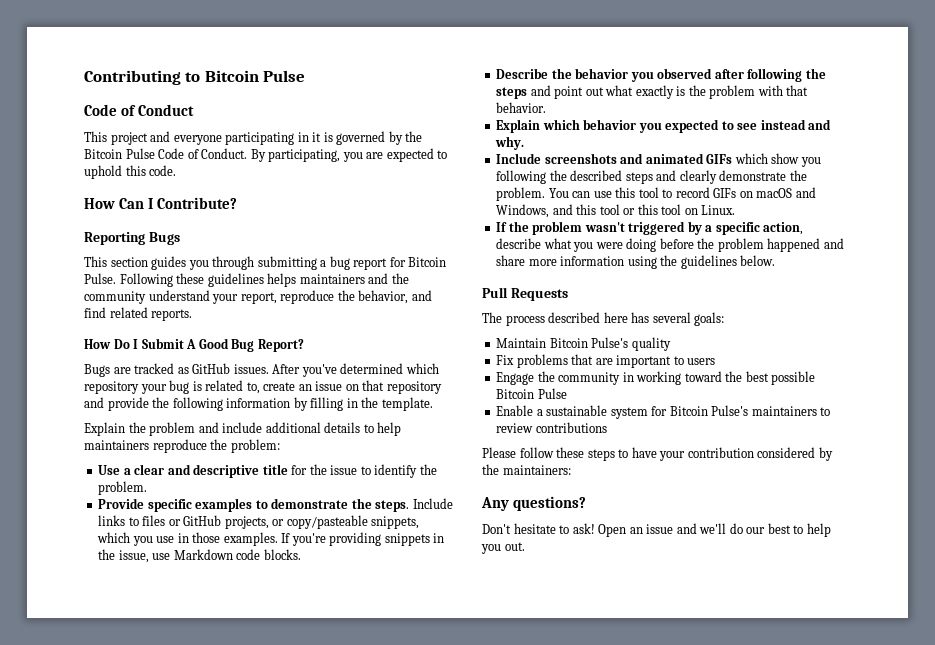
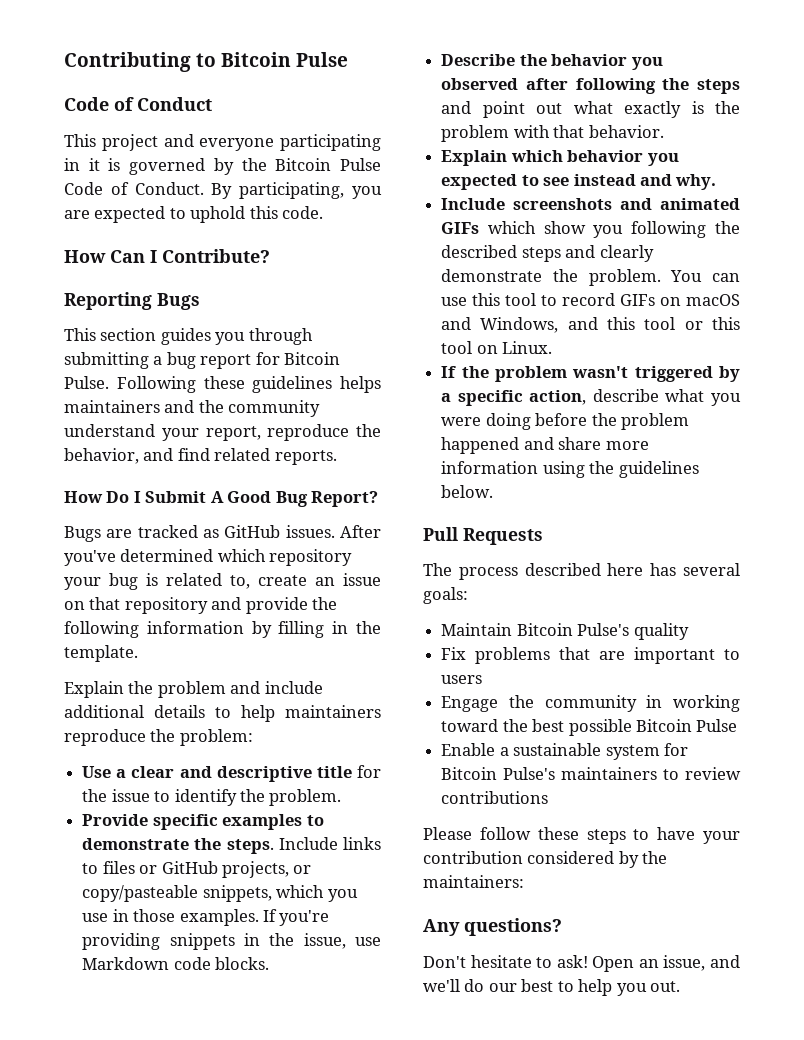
[646,524,674,534] issue -> [663,955,706,971] issue,

